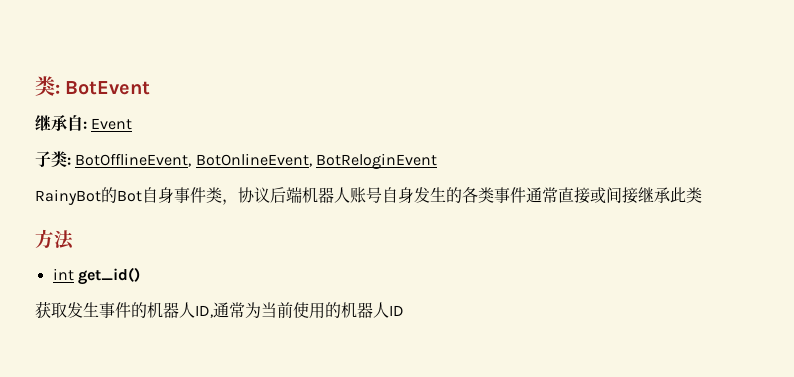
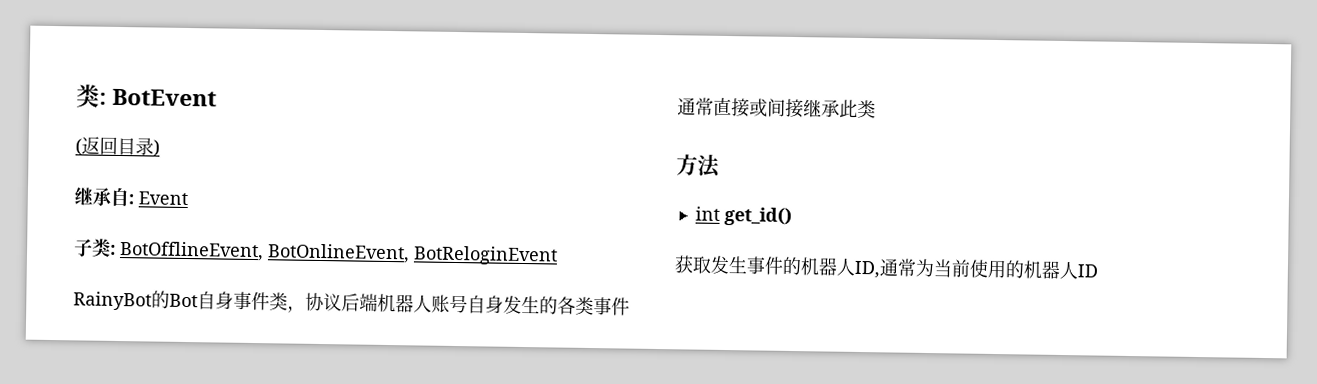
(151, 88) none -> [75,136,160,157] // (返回目录)

